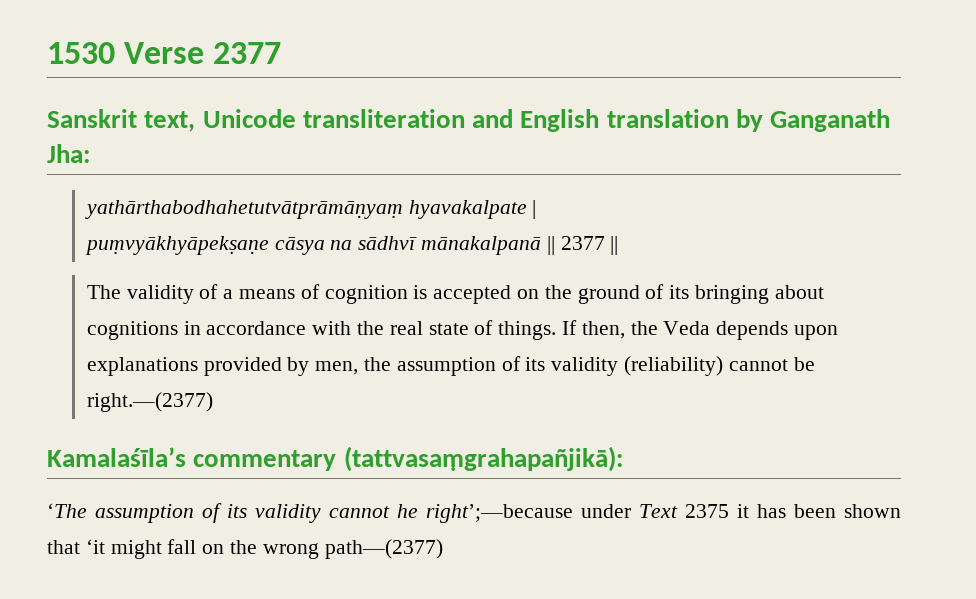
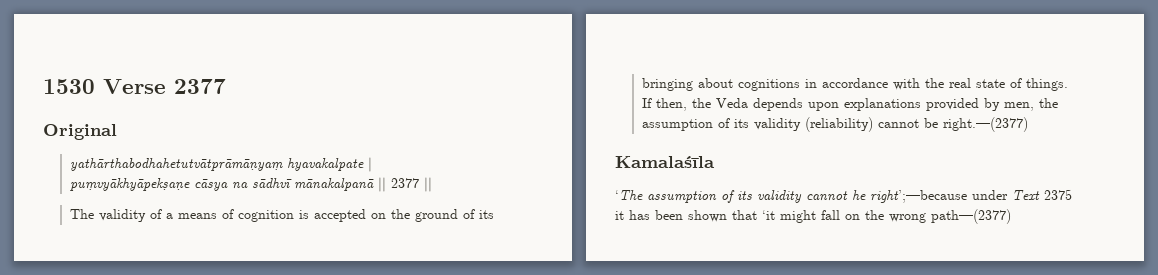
[47,109,891,132] [47,144,90,163] Sanskrit text, Unicode transliteration and English translation by Ganganath Jha: -> [43,124,117,140] Original
[47,446,623,472] Kamalaśīla’s commentary (tattvasaṃgrahapañjikā): -> [615,156,715,168] Kamalaśīla

